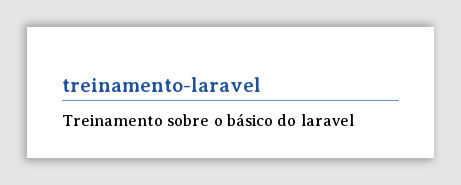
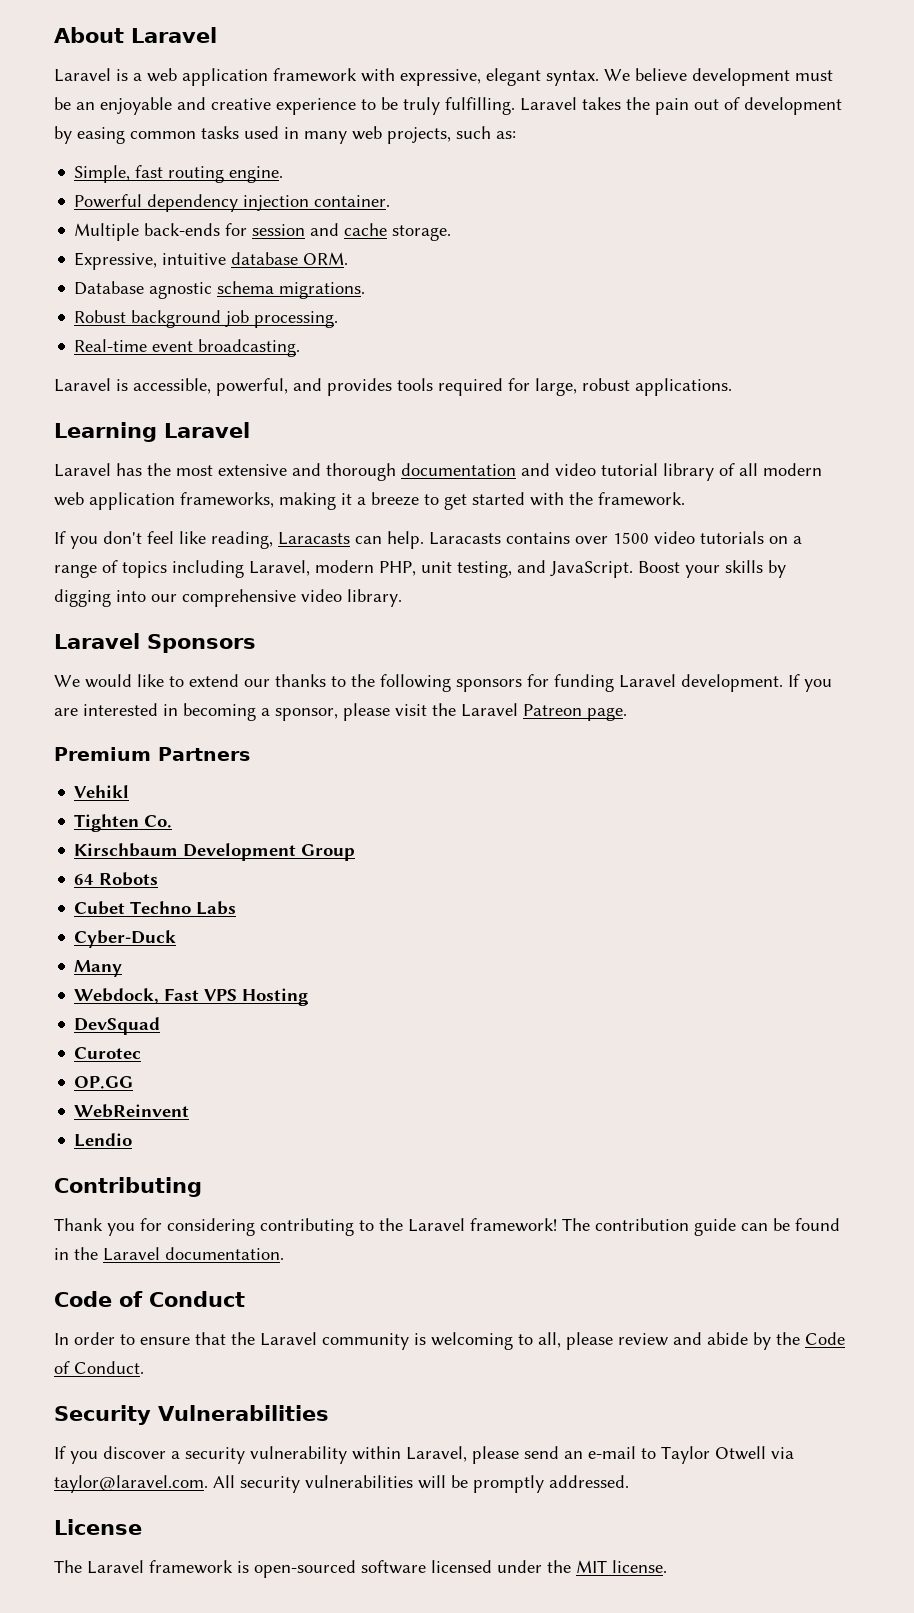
[62,77,261,92] [62,113,354,126] treinamento-laravel // Treinamento sobre o básico do laravel -> [54,27,217,43] [54,68,833,86] [54,97,842,115] [54,126,516,144] [74,165,284,183] [74,194,391,212] [74,223,452,241] [74,252,349,270] [74,281,366,299] [74,310,339,328] [74,339,301,357] [54,378,732,396] [54,422,250,442] [54,463,822,481] [54,492,685,510] [54,531,802,549] [54,560,786,578] [54,589,402,607] [54,633,256,653] [54,674,832,692] [54,703,627,721] [54,747,250,761] [74,785,130,798] [74,814,173,832] [74,843,356,861] [74,872,159,886] [74,901,237,915] [74,930,177,948] [74,960,123,977] [74,988,309,1006] [74,1017,161,1035] [74,1047,142,1059] [74,1076,134,1089] [74,1104,190,1118] [74,1133,133,1147] [54,1177,202,1197] [54,1218,840,1236] [54,1247,284,1261] [54,1291,245,1307] [54,1332,845,1350] [54,1361,144,1374] [54,1405,329,1425] [54,1446,794,1464] [54,1475,629,1493] [54,1519,142,1535] [54,1560,667,1578] About Laravel // Laravel is a web application framework with expressive, elegant syntax. We believe development must be an enjoyable and creative experience to be truly fulfilling. Laravel takes the pain out of development by easing common tasks used in many web projects, such as: // Simple, fast routing engine. // Powerful dependency injection container. // Multiple back-ends for session and cache storage. // Expressive, intuitive database ORM. // Database agnostic schema migrations. // Robust background job processing. // Real-time event broadcasting. // Laravel is accessible, powerful, and provides tools required for large, robust applications. // Learning Laravel // Laravel has the most extensive and thorough documentation and video tutorial library of all modern web application frameworks, making it a breeze to get started with the framework. // If you don't feel like reading, Laracasts can help. Laracasts contains over 1500 video tutorials on a range of topics including Laravel, modern PHP, unit testing, and JavaScript. Boost your skills by digging into our comprehensive video library. // Laravel Sponsors // We would like to extend our thanks to the following sponsors for funding Laravel development. If you are interested in becoming a sponsor, please visit the Laravel Patreon page. // Premium Partners // Vehikl // Tighten Co. // Kirschbaum Development Group // 64 Robots // Cubet Techno Labs // Cyber-Duck // Many // Webdock, Fast VPS Hosting // DevSquad // Curotec // OP.GG // WebReinvent // Lendio // Contributing // Thank you for considering contributing to the Laravel framework! The contribution guide can be found in the Laravel documentation. // Code of Conduct // In order to ensure that the Laravel community is welcoming to all, please review and abide by the Code of Conduct. // Security Vulnerabilities // If you discover a security vulnerability within Laravel, please send an e-mail to Taylor Otwell via taylor@laravel.com. All security vulnerabilities will be promptly addressed. // License // The Laravel framework is open-sourced software licensed under the MIT license.

